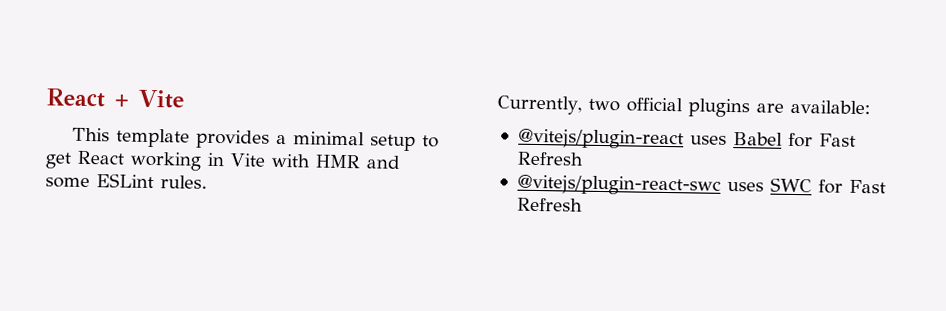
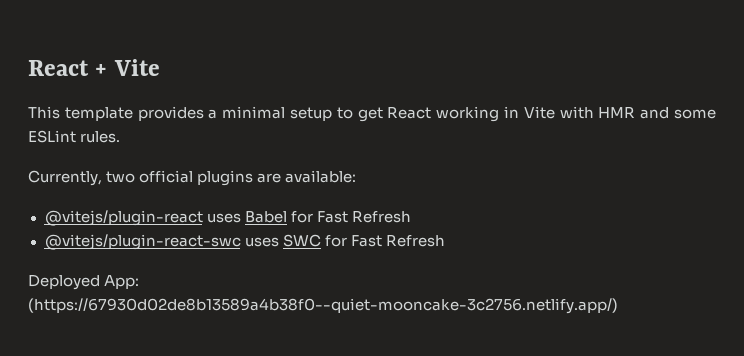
(583, 204) none -> [28,275,140,290] [28,298,618,314] // Deployed App: (https://67930d02de8b13589a4b38f0--quiet-mooncake-3c2756.netlify.app/)

